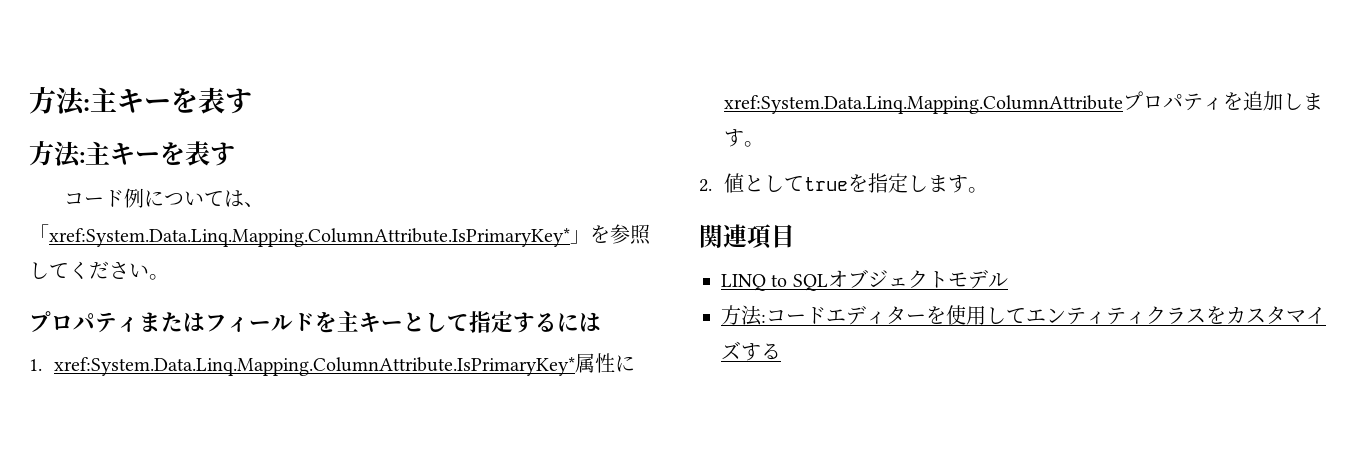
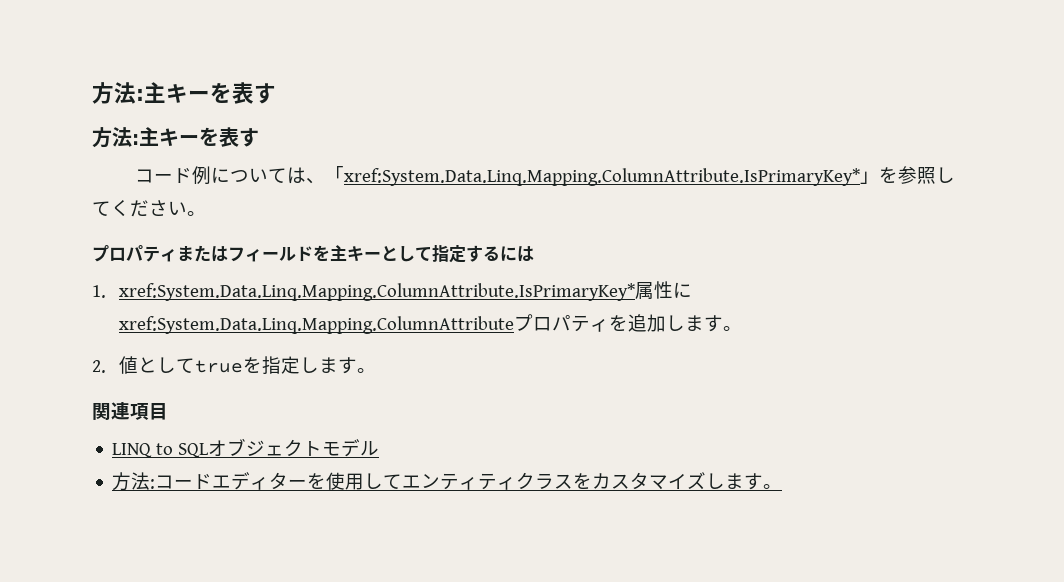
[741,343,781,361] する -> [706,473,783,490] します。

